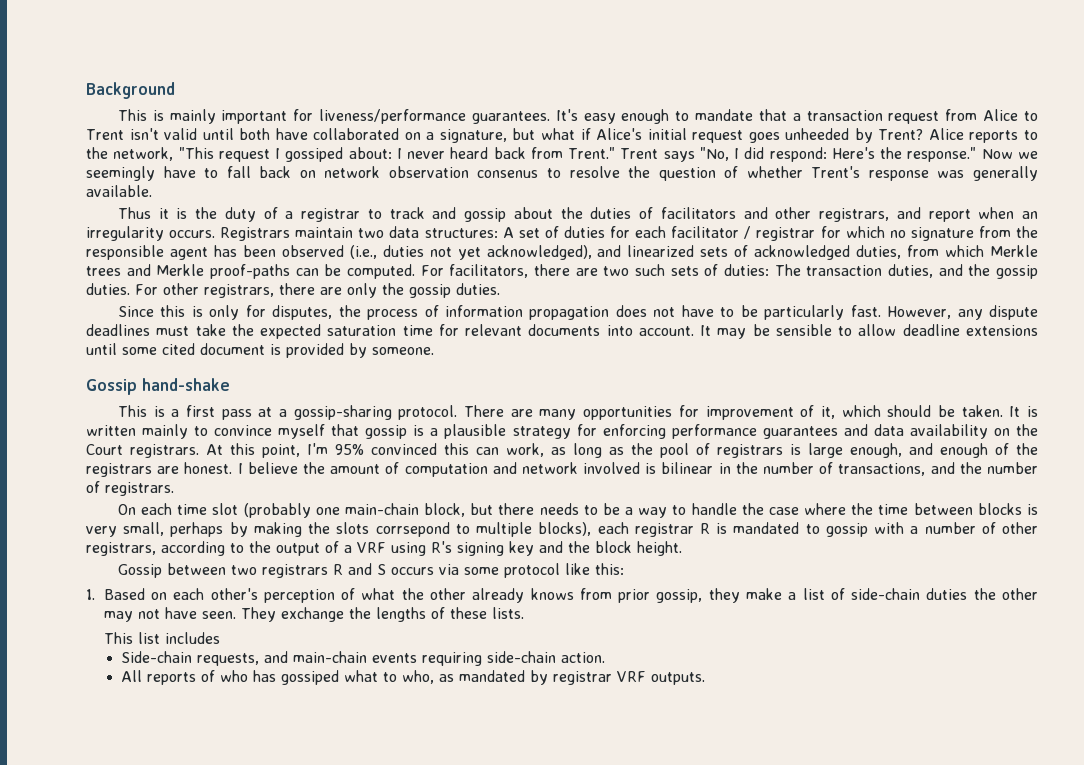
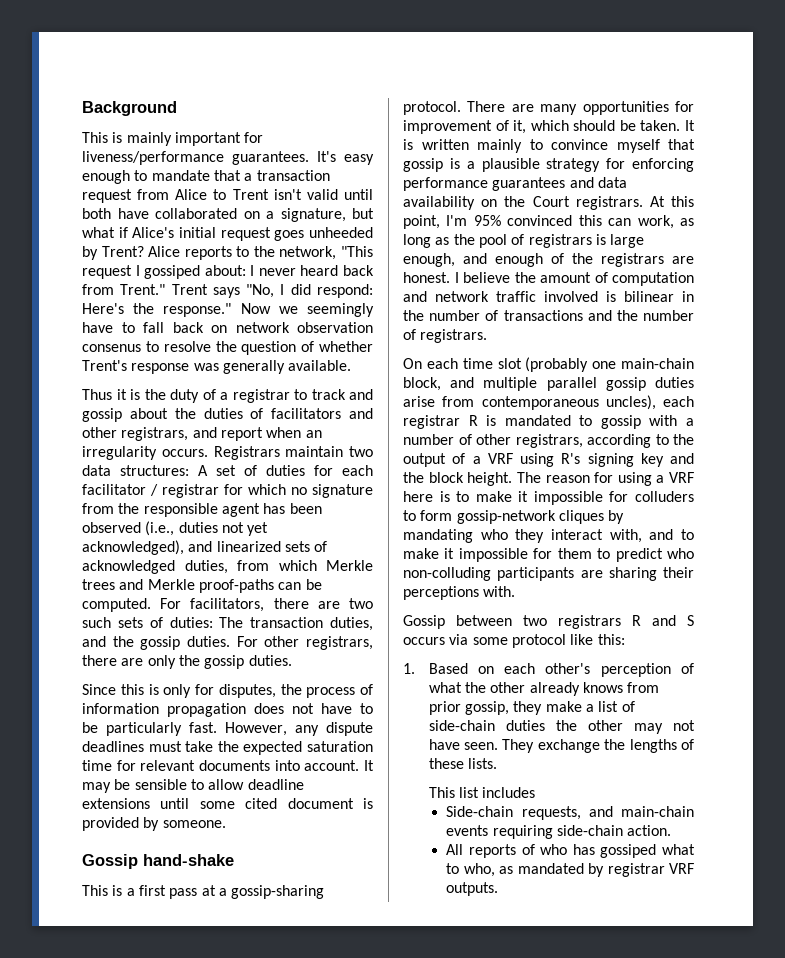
(578, 468) none -> [496,291,536,302] traffic
[838,463,926,476] transactions, -> [503,310,583,321] transactions
[470,503,1038,518] [86,522,592,537] but there needs to be a way to handle the case where the time between blocks is very small, perhaps by making the slots corrsepond to multiple blocks), -> [450,377,694,391] [403,395,656,410] and multiple parallel gossip duties arise from contemporaneous uncles),
(682, 548) none -> [516,472,694,486] [403,491,694,505] [403,510,625,524] [403,529,694,543] [403,548,694,562] [403,567,694,581] [403,586,516,600] The reason for using a VRF here is to make it impossible for colluders to form gossip-network cliques by mandating who they interact with, and to make it impossible for them to predict who non-colluding participants are sharing their perceptions with.

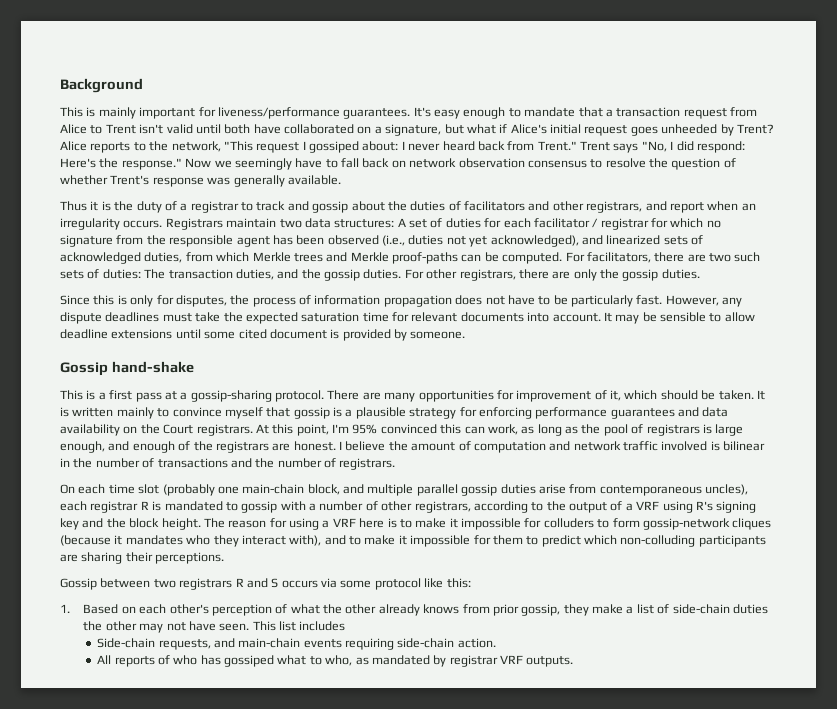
[82,344,141,352] consenus -> [527,160,587,168] consensus
[608,510,625,524] [403,529,473,543] by mandating -> [60,535,183,546] (because it mandates
[609,529,642,543] with, -> [289,535,322,546] with),
[667,548,694,559] who -> [584,535,617,545] which
[403,586,516,600] perceptions with. -> [155,552,225,564] perceptions.
[502,739,694,753] [428,758,497,769] They exchange the lengths of these lists. // -> (250, 627) none

